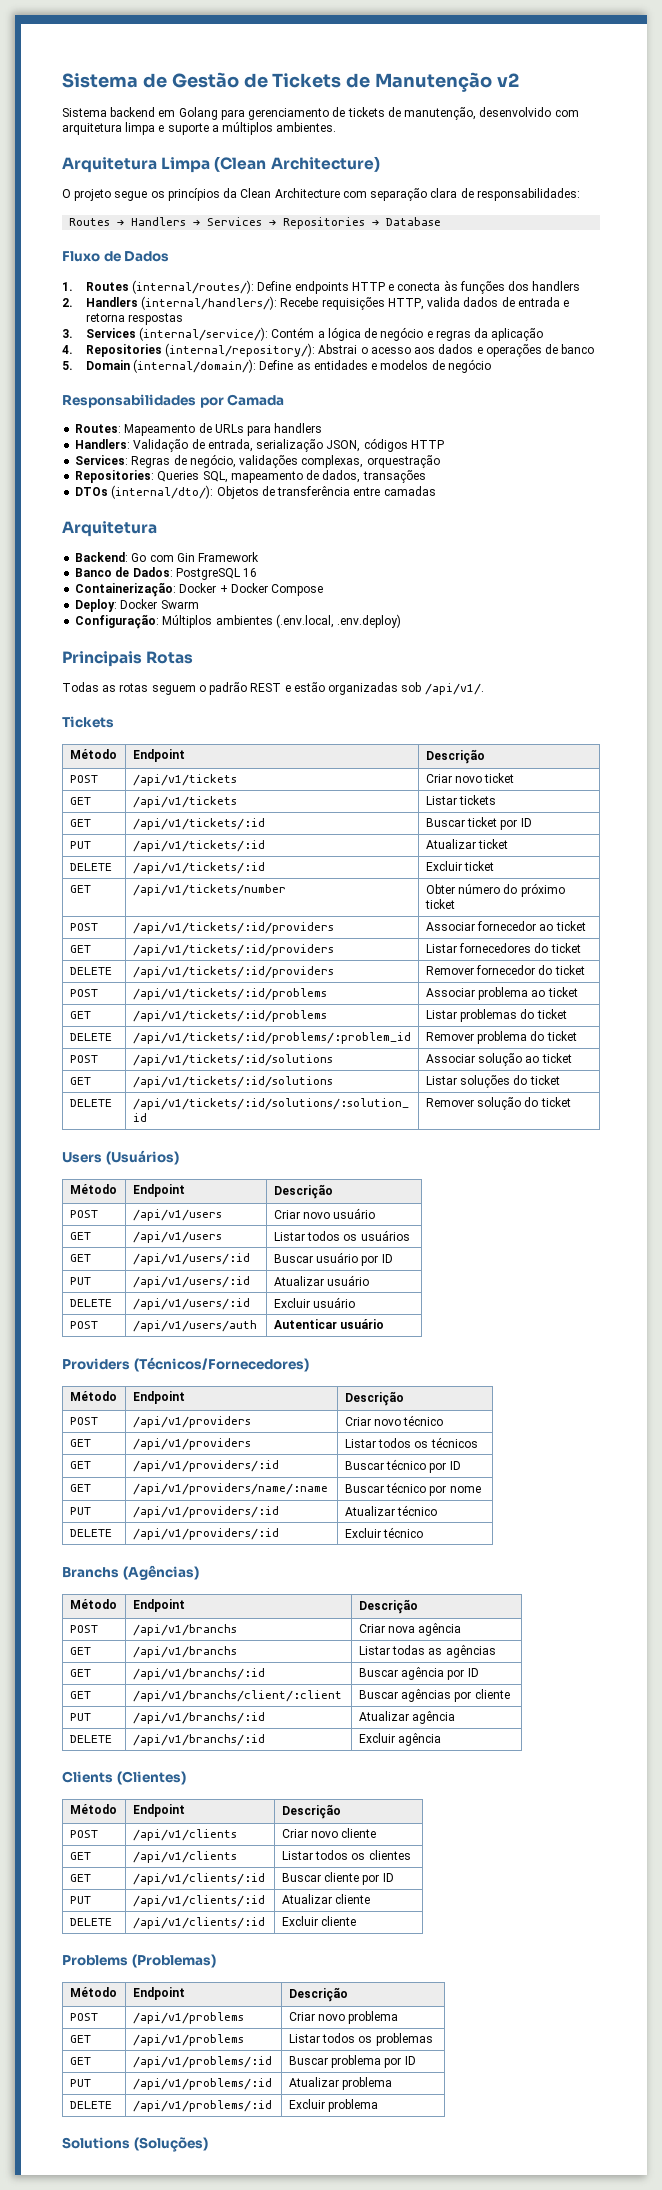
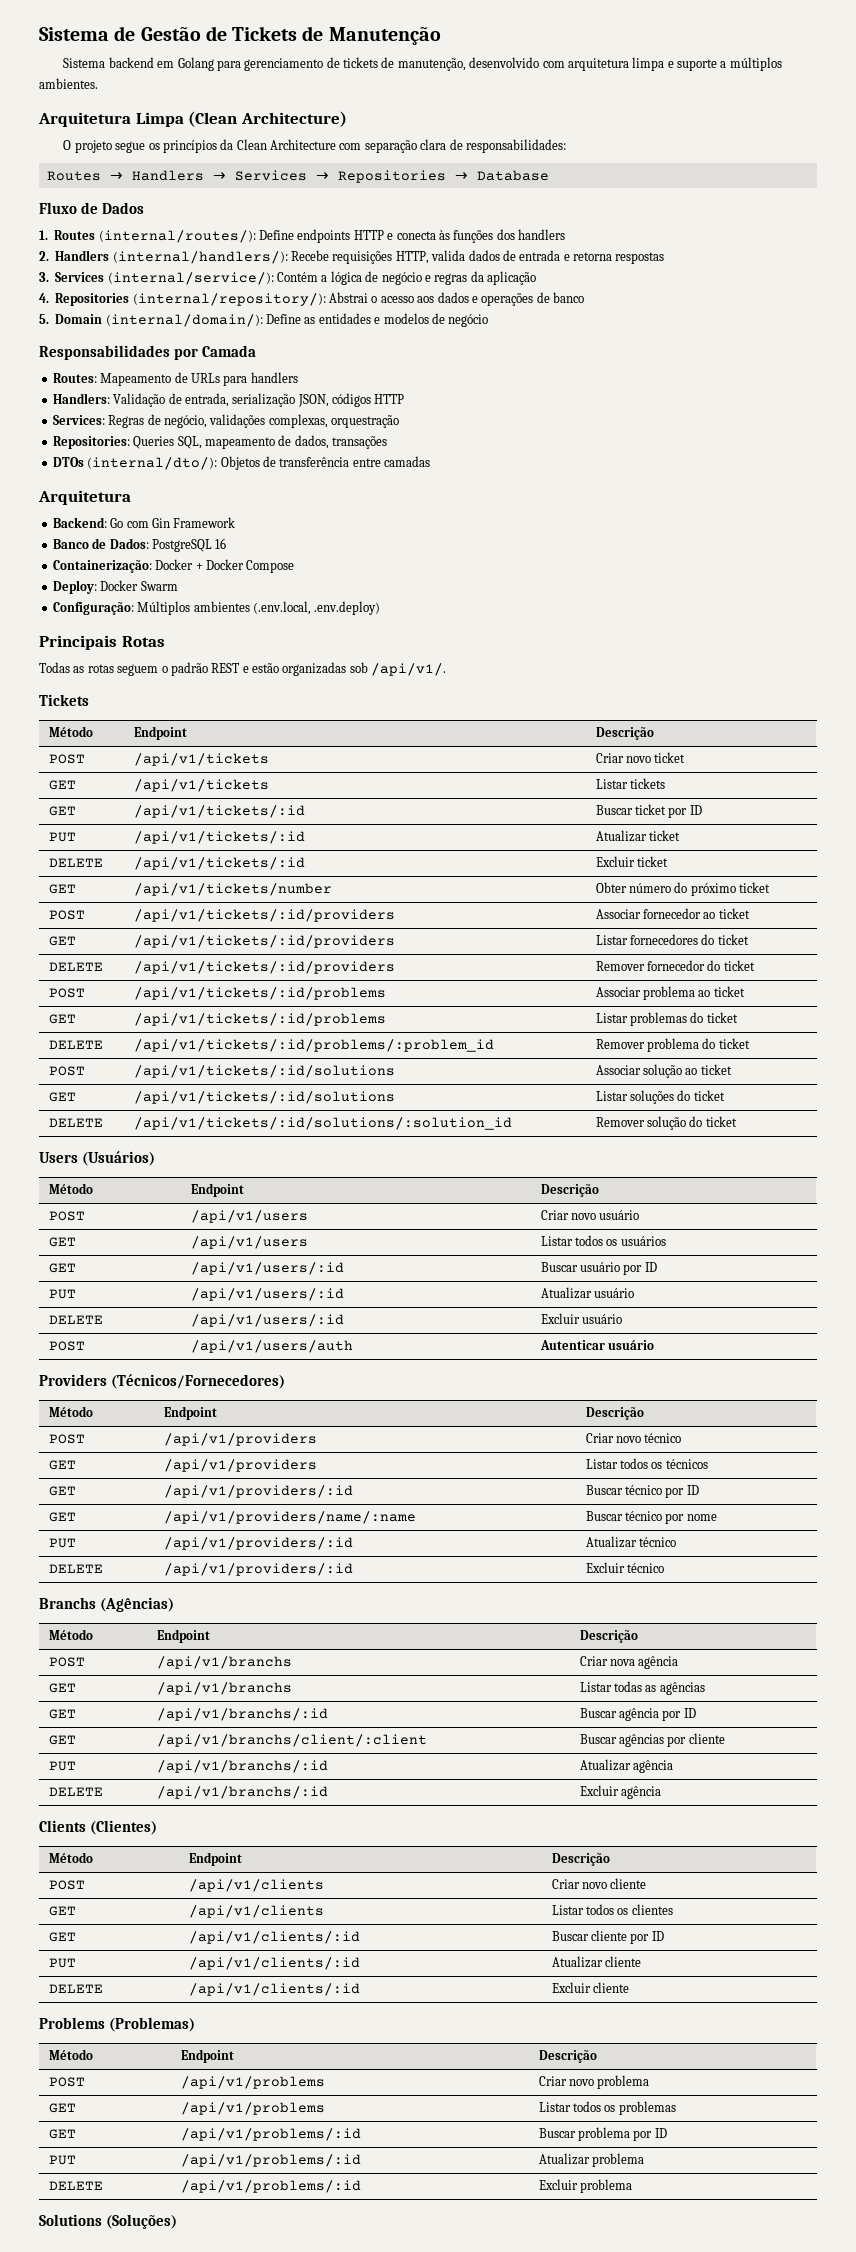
[497,73,520,87] v2 -> (441, 36) none

